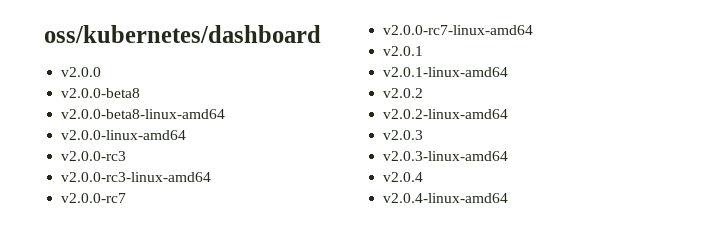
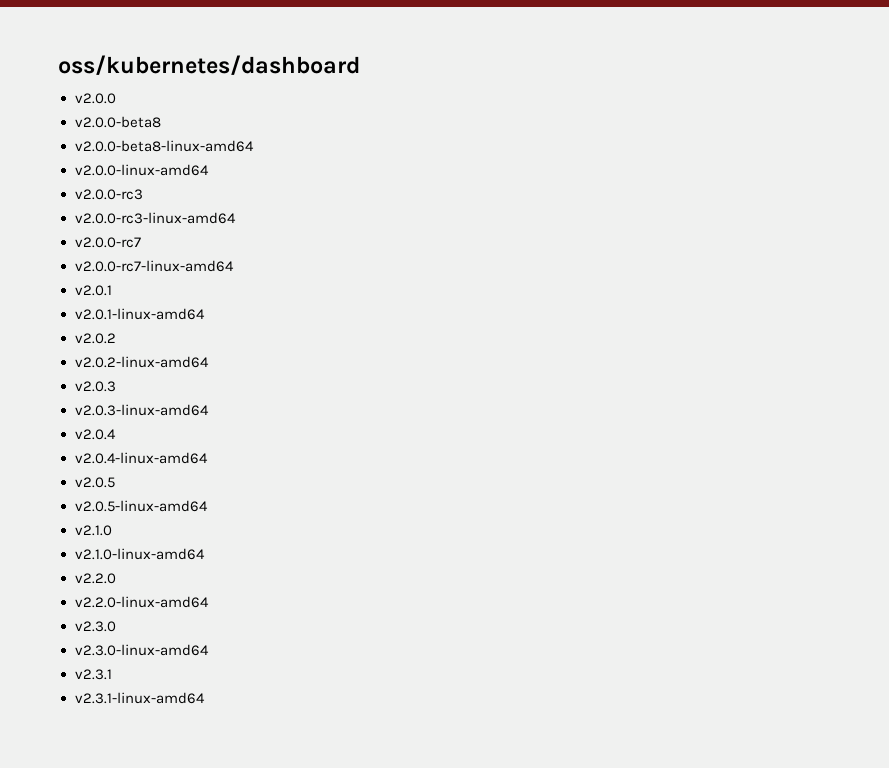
(509, 198) none -> [74,477,115,488] [74,500,208,512] [74,525,112,536] [74,548,205,560] [74,573,116,584] [74,596,209,608] [74,621,116,632] [74,644,209,656] [74,669,112,680] [74,692,205,704] // v2.0.5 // v2.0.5-linux-amd64 // v2.1.0 // v2.1.0-linux-amd64 // v2.2.0 // v2.2.0-linux-amd64 // v2.3.0 // v2.3.0-linux-amd64 // v2.3.1 // v2.3.1-linux-amd64

